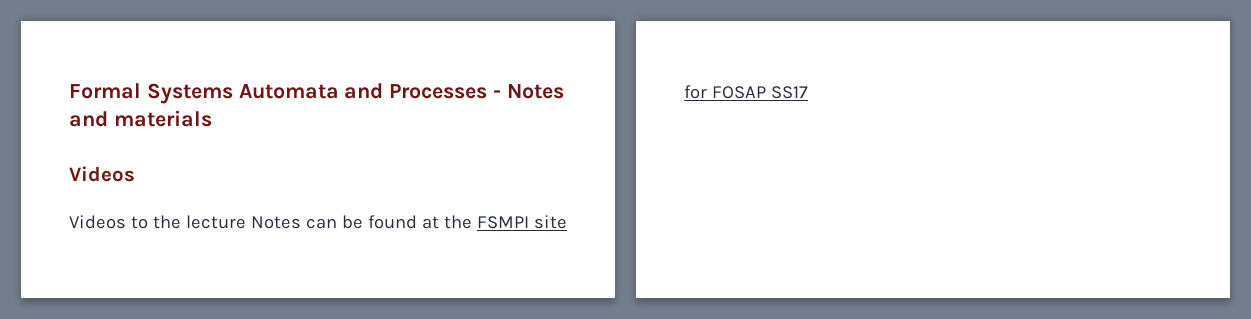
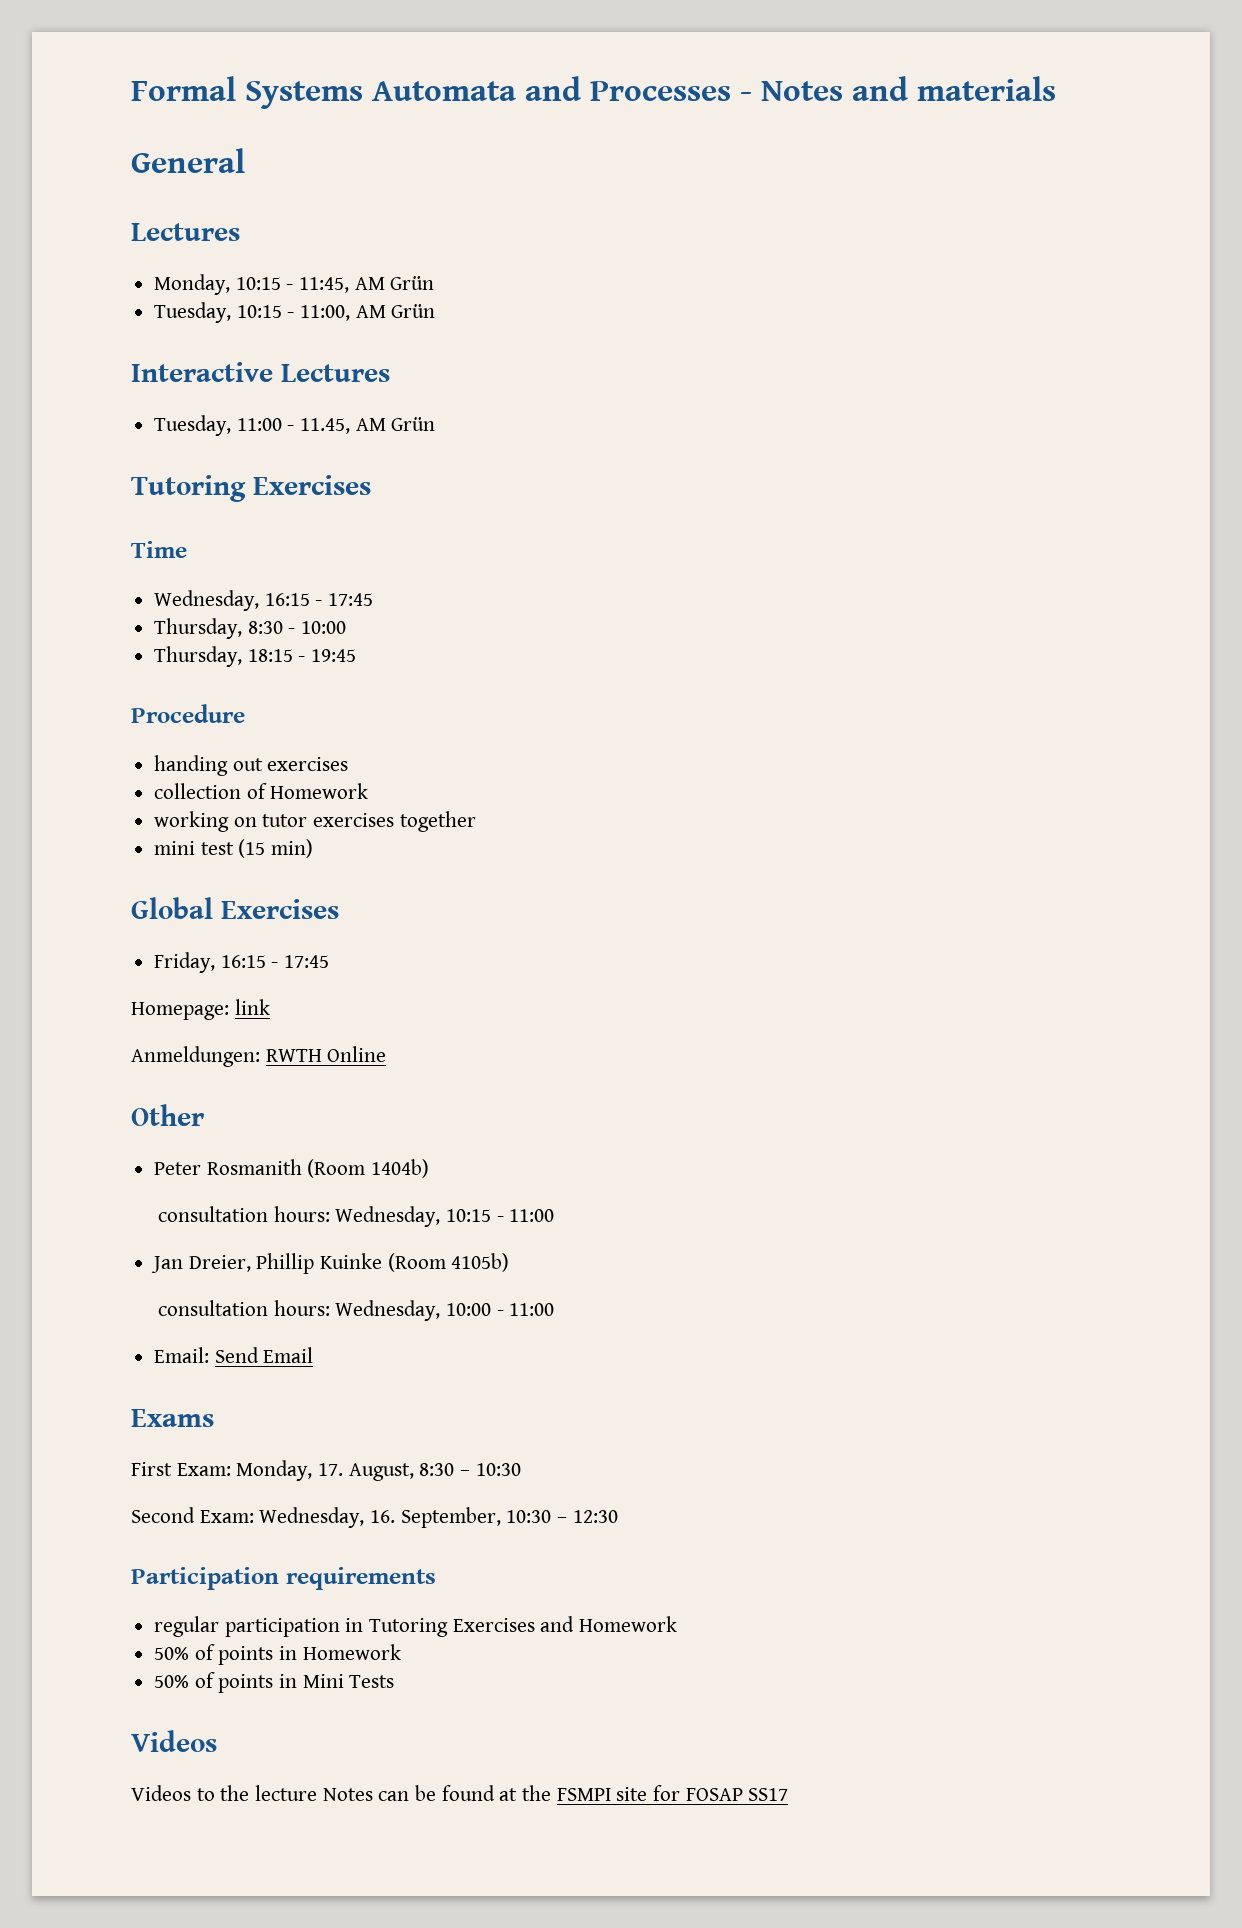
(212, 118) none -> [131,148,245,173] [131,223,240,241] [154,274,435,295] [154,302,436,323] [131,362,390,382] [154,415,436,436] [131,475,371,502] [131,541,187,558] [154,590,374,611] [154,618,347,639] [154,646,357,667] [131,704,245,723] [154,755,349,776] [154,783,369,799] [154,811,476,832] [154,839,314,858] [131,897,339,919] [154,952,330,973] [131,999,270,1020] [131,1046,387,1067] [131,1104,204,1126] [154,1159,430,1178] [157,1206,555,1227] [151,1253,510,1274] [157,1300,555,1321] [154,1347,314,1363] [131,1409,214,1427] [131,1460,521,1481] [131,1507,618,1528] [131,1567,436,1590] [154,1616,678,1637] [154,1644,401,1665] [154,1672,395,1693] // General // Lectures // Monday, 10:15 - 11:45, AM Grün // Tuesday, 10:15 - 11:00, AM Grün // Interactive Lectures // Tuesday, 11:00 - 11.45, AM Grün // Tutoring Exercises // Time // Wednesday, 16:15 - 17:45 // Thursday, 8:30 - 10:00 // Thursday, 18:15 - 19:45 // Procedure // handing out exercises // collection of Homework // working on tutor exercises together // mini test (15 min) // Global Exercises // Friday, 16:15 - 17:45 // Homepage: link // Anmeldungen: RWTH Online // Other // Peter Rosmanith (Room 1404b) // consultation hours: Wednesday, 10:15 - 11:00 // Jan Dreier, Phillip Kuinke (Room 4105b) // consultation hours: Wednesday, 10:00 - 11:00 // Email: Send Email // Exams // First Exam: Monday, 17. August, 8:30 – 10:30 // Second Exam: Wednesday, 16. September, 10:30 – 12:30 // Participation requirements // regular participation in Tutoring Exercises and Homework // 50% of points in Homework // 50% of points in Mini Tests

